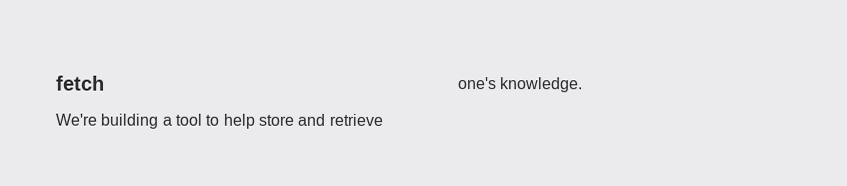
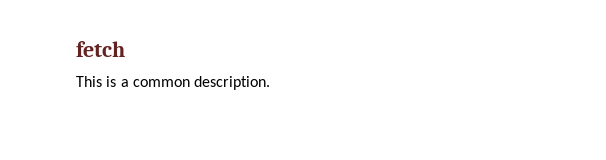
[55,113,383,129] [458,77,584,93] We're building a tool to help store and retrieve one's knowledge. -> [76,76,271,90] This is a common description.

